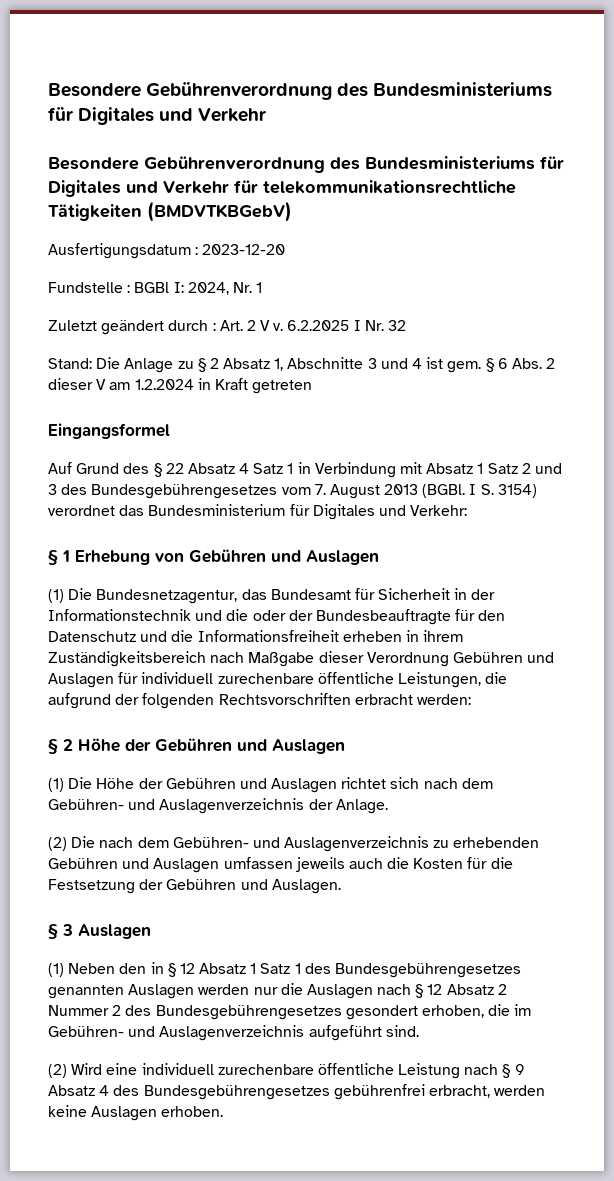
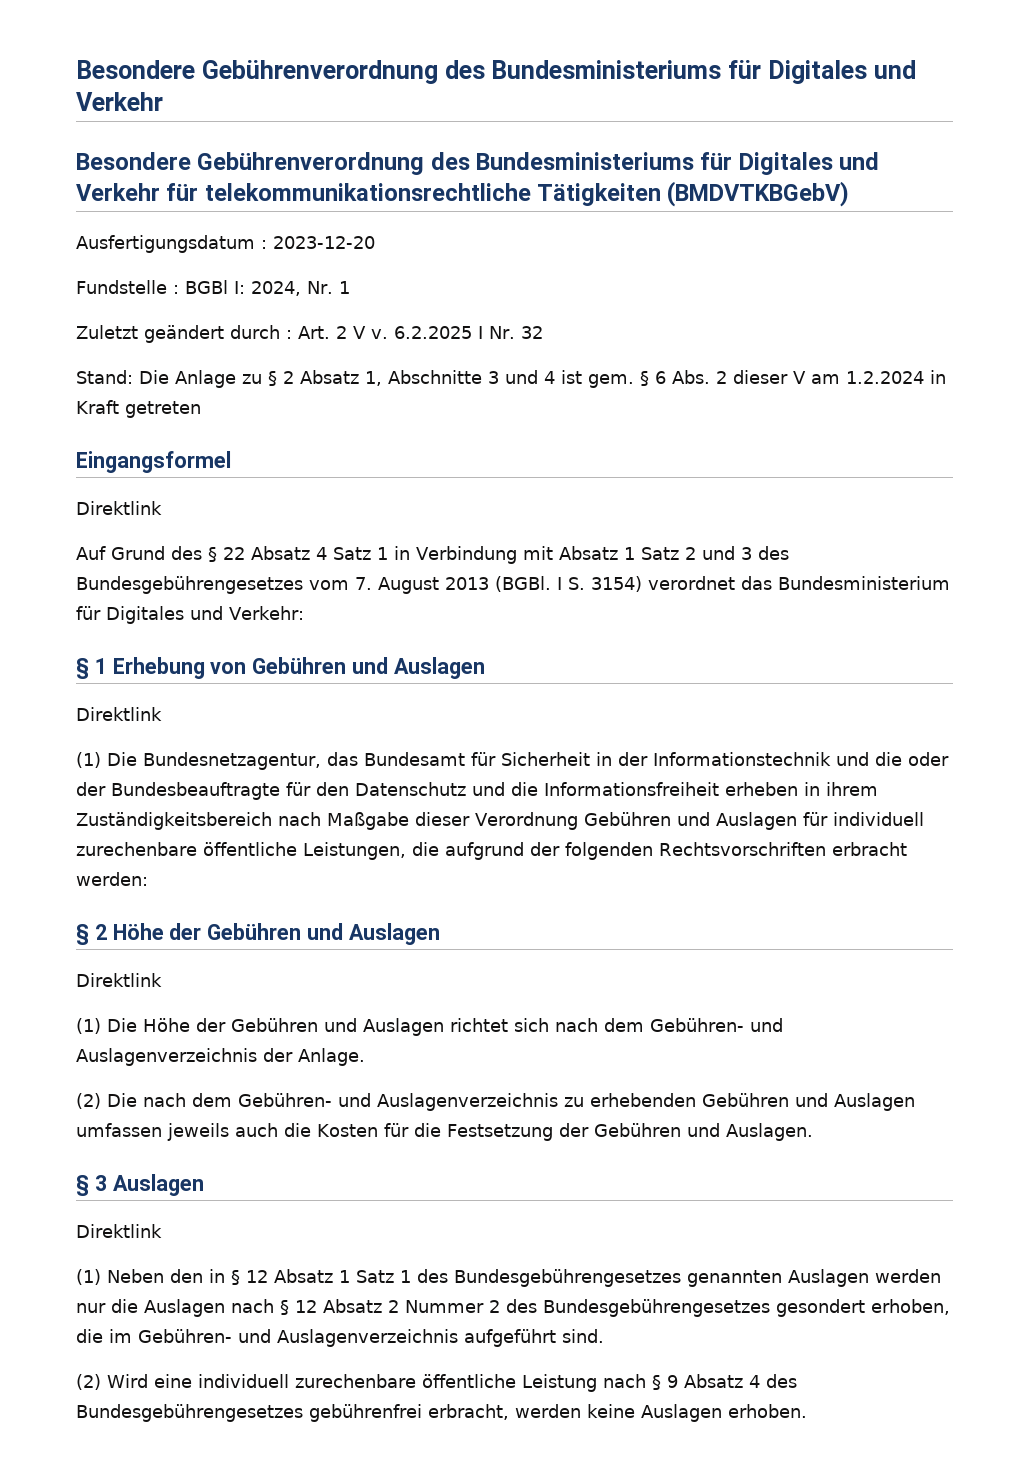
(170, 431) none -> [76,501,162,515] // Direktlink
(379, 557) none -> [76,707,162,721] // Direktlink
(345, 746) none -> [76,973,162,987] // Direktlink
(151, 931) none -> [76,1224,162,1238] // Direktlink

